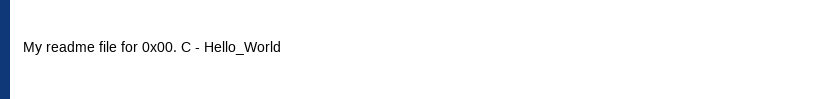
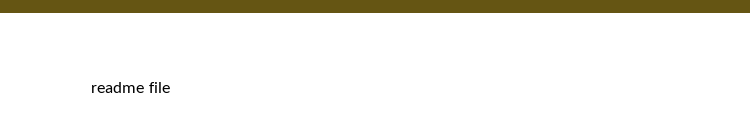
[23,42,42,55] My -> (91, 87) none
[121,41,281,55] for 0x00. C - Hello_World -> (170, 87) none

